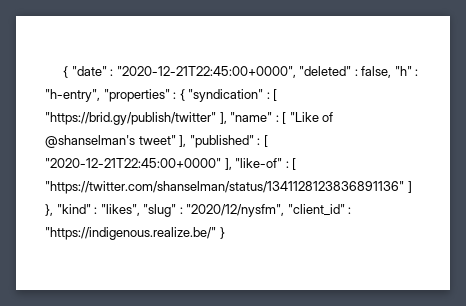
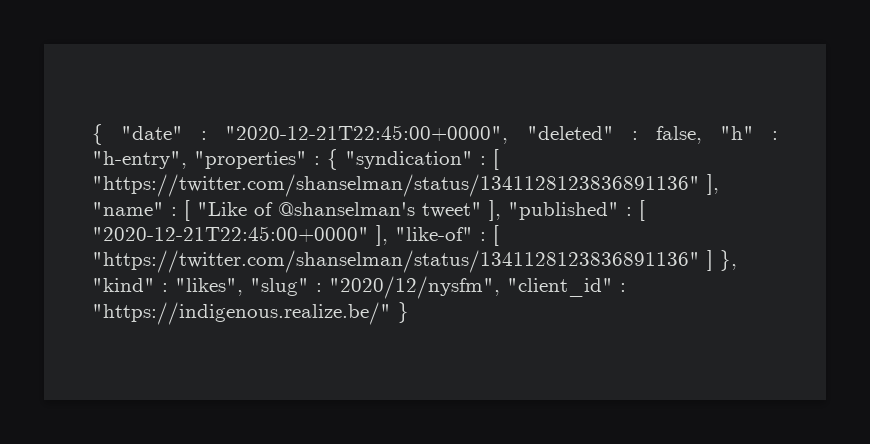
[45,112,216,125] "https://brid.gy/publish/twitter" -> [92,174,700,197] "https://twitter.com/shanselman/status/1341128123836891136"

